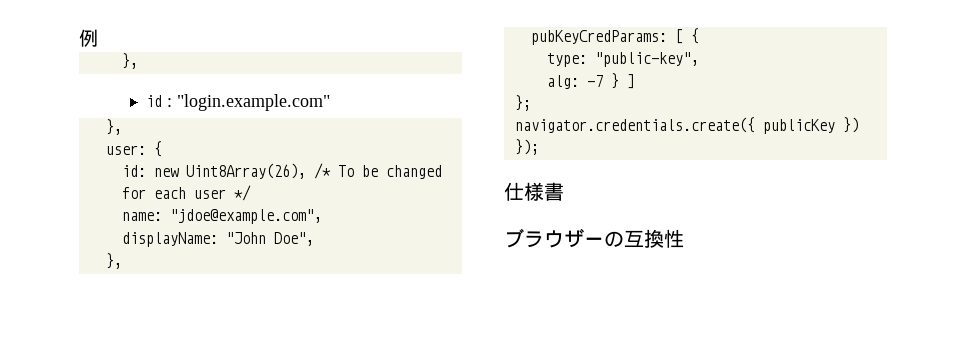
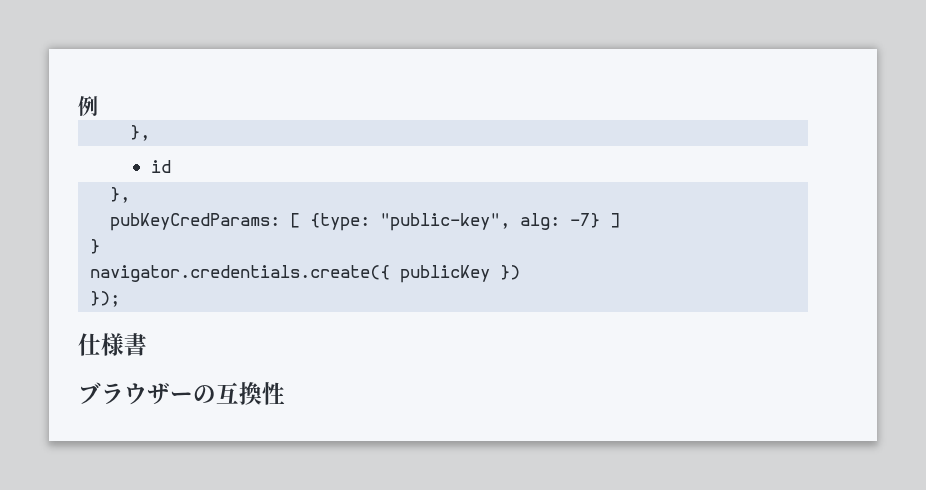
[167,94,331,111] [105,119,122,135] [105,141,162,157] [121,163,442,179] [121,185,251,201] [121,209,322,224] [121,232,314,247] : "login.example.com" // }, // user: { // id: new Uint8Array(26), /* To be changed for each user */ // name: "jdoe@example.com", // displayName: "John Doe", -> (171, 166) none
[690,28,699,44] [546,53,587,67] { // type: -> [309,213,370,231] {type:
[546,73,619,89] // alg: -7 } -> [519,213,600,230] alg: -7}
[514,95,531,111] }; -> [89,239,100,254] }

